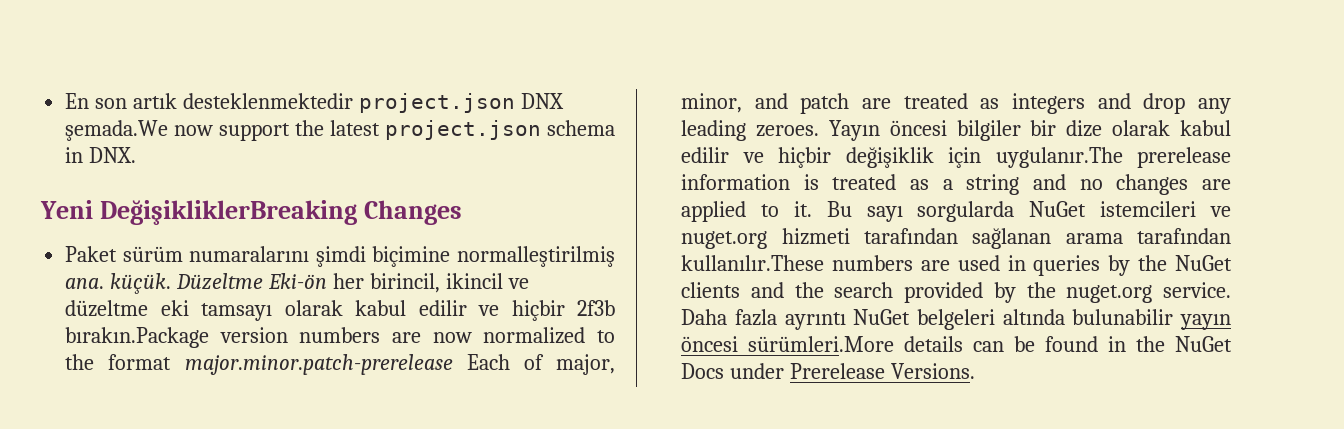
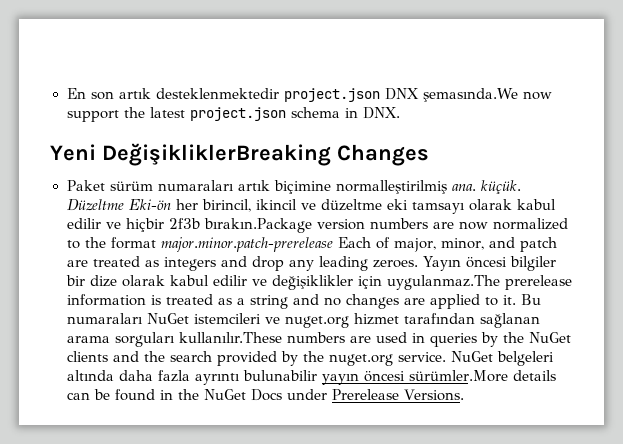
[65,120,169,141] şemada.We -> [422,88,519,102] şemasında.We
[189,246,366,267] numaralarını şimdi -> [157,180,270,191] numaraları artık
[778,147,1123,168] hiçbir değişiklik için uygulanır.The -> [271,275,500,290] değişiklikler için uygulanmaz.The
[866,201,1015,222] sayı sorgularda -> [66,313,143,324] numaraları
[781,228,850,245] hizmeti -> [353,313,399,325] hizmet
[1137,228,1231,244] tarafından -> [114,332,175,347] sorguları
[681,309,1065,330] Daha fazla ayrıntı NuGet belgeleri altında -> [450,351,554,366] [66,370,240,385] NuGet belgeleri altında daha fazla ayrıntı
[748,336,895,352] sürümleri.More -> [408,370,508,382] sürümler.More

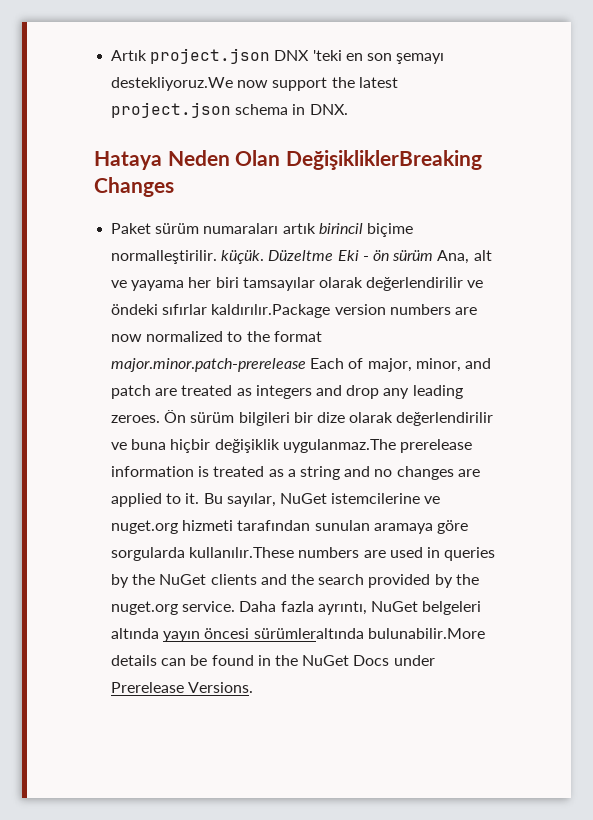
[66,88,519,102] En son artık desteklenmektedir project.json DNX şemasında.We -> [111,48,445,64] [111,77,234,91] Artık project.json DNX 'teki en son şemayı destekliyoruz.We
[50,144,96,161] Yeni -> [94,150,281,170] Hataya Neden Olan
[273,180,521,194] [66,199,556,214] [66,218,312,233] biçimine normalleştirilmiş ana. küçük. Düzeltme Eki-ön her birincil, ikincil ve düzeltme eki tamsayı olarak kabul edilir ve hiçbir 2f3b bırakın.Package -> [318,223,413,237] [111,250,492,264] [111,277,484,291] [111,304,331,318] birincil biçime normalleştirilir. küçük. Düzeltme Eki - ön sürüm Ana, alt ve yayama her biri tamsayılar olarak değerlendirilir ve öndeki sıfırlar kaldırılır.Package
[422,256,557,271] [65,275,382,290] Yayın öncesi bilgiler bir dize olarak kabul edilir ve değişiklikler için -> [164,410,494,426] [111,439,280,453] Ön sürüm bilgileri bir dize olarak değerlendirilir ve buna hiçbir değişiklik
[66,313,540,328] [66,332,175,347] numaraları NuGet istemcileri ve nuget.org hizmet tarafından sağlanan arama sorguları -> [226,493,441,507] [111,520,468,534] [111,547,186,561] sayılar, NuGet istemcilerine ve nuget.org hizmeti tarafından sunulan aramaya göre sorgularda
[450,351,554,366] [66,370,508,385] NuGet belgeleri altında daha fazla ayrıntı bulunabilir yayın öncesi sürümler.More -> [239,601,482,615] [111,628,485,642] Daha fazla ayrıntı, NuGet belgeleri altında yayın öncesi sürümleraltında bulunabilir.More

